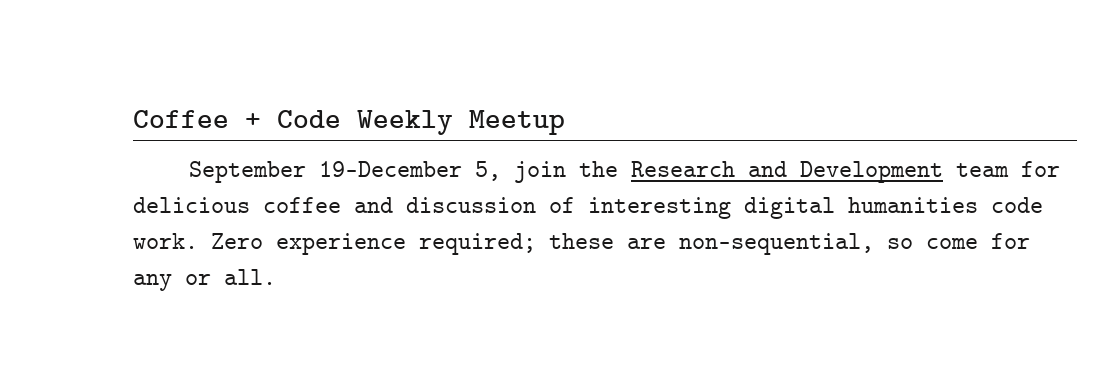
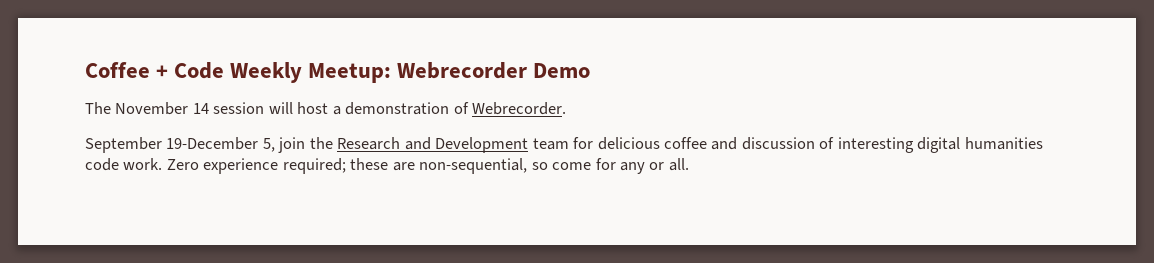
[469,110,565,135] Meetup -> [308,62,591,83] [85,102,567,115] Meetup: Webrecorder Demo // The November 14 session will host a demonstration of Webrecorder.

